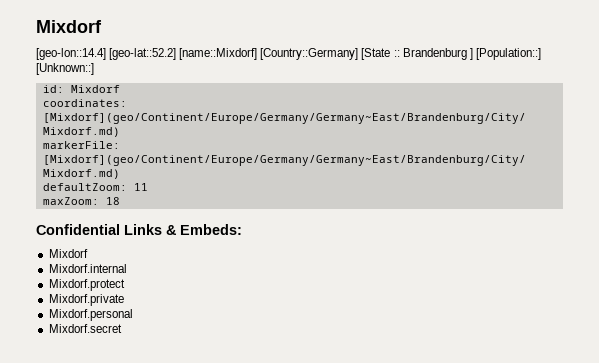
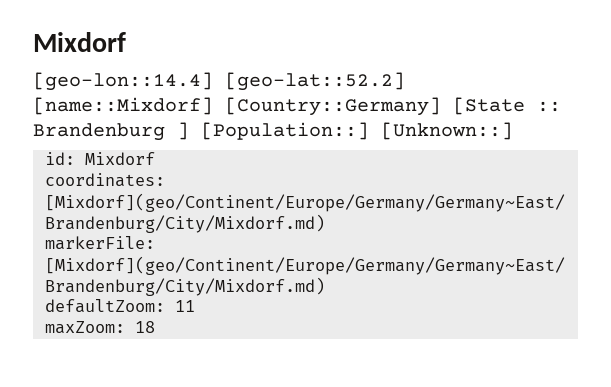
[36,224,242,235] [48,249,88,258] [48,264,127,273] [48,279,125,291] [48,294,124,306] [48,309,133,321] [48,324,122,333] // Confidential Links & Embeds: // Mixdorf // Mixdorf.internal // Mixdorf.protect // Mixdorf.private // Mixdorf.personal // Mixdorf.secret -> (155, 327) none

